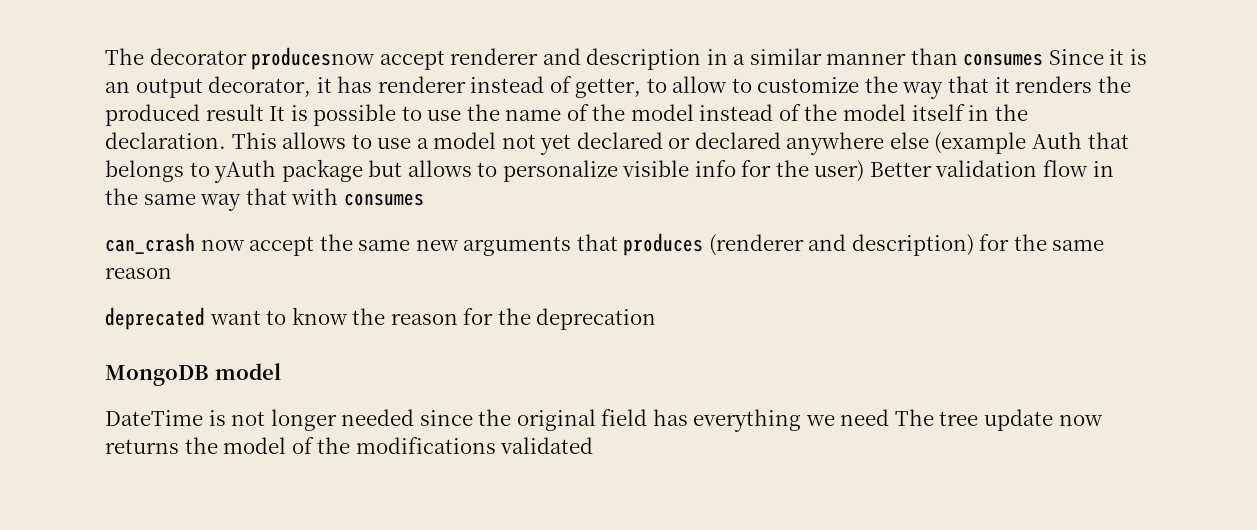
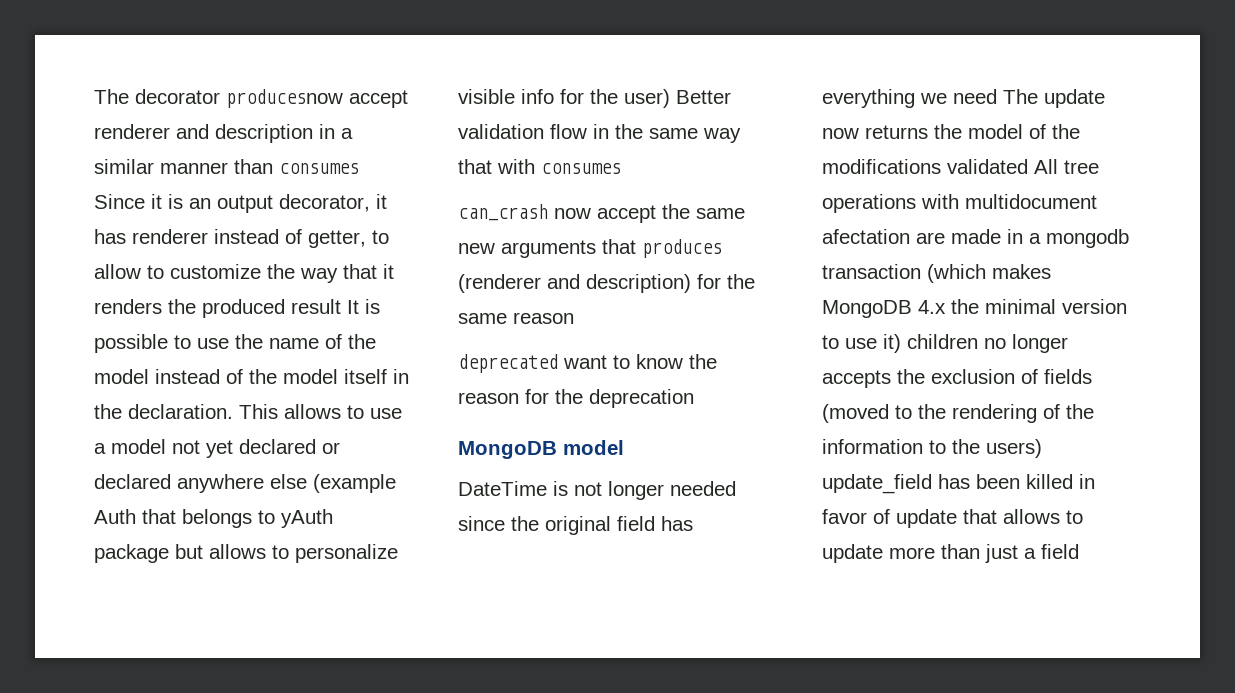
[939,411,979,426] tree -> (1038, 96) none
(594, 445) none -> [1034,159,1099,174] [822,194,1097,213] [822,229,1129,248] [822,264,1051,283] [822,299,1127,318] [822,334,1068,353] [822,369,1092,388] [822,404,1094,423] [822,439,1042,458] [822,474,1095,494] [822,509,1083,528] [822,544,1079,563] All tree operations with multidocument afectation are made in a mongodb transaction (which makes MongoDB 4.x the minimal version to use it) children no longer accepts the exclusion of fields (moved to the rendering of the information to the users) update_field has been killed in favor of update that allows to update more than just a field

